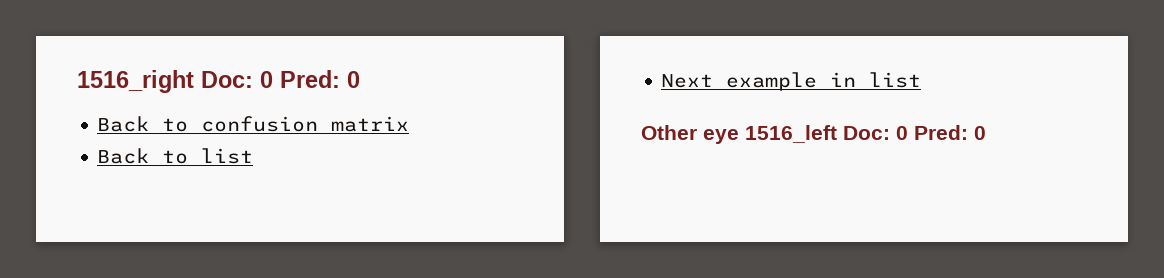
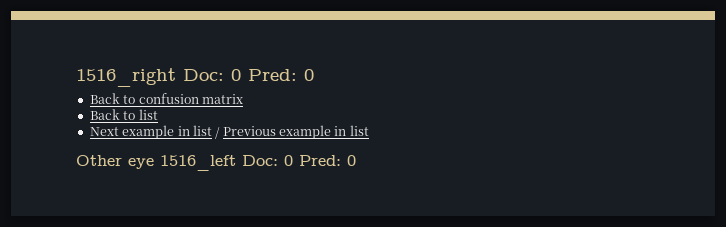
(922, 80) none -> [215,125,369,139] / Previous example in list

